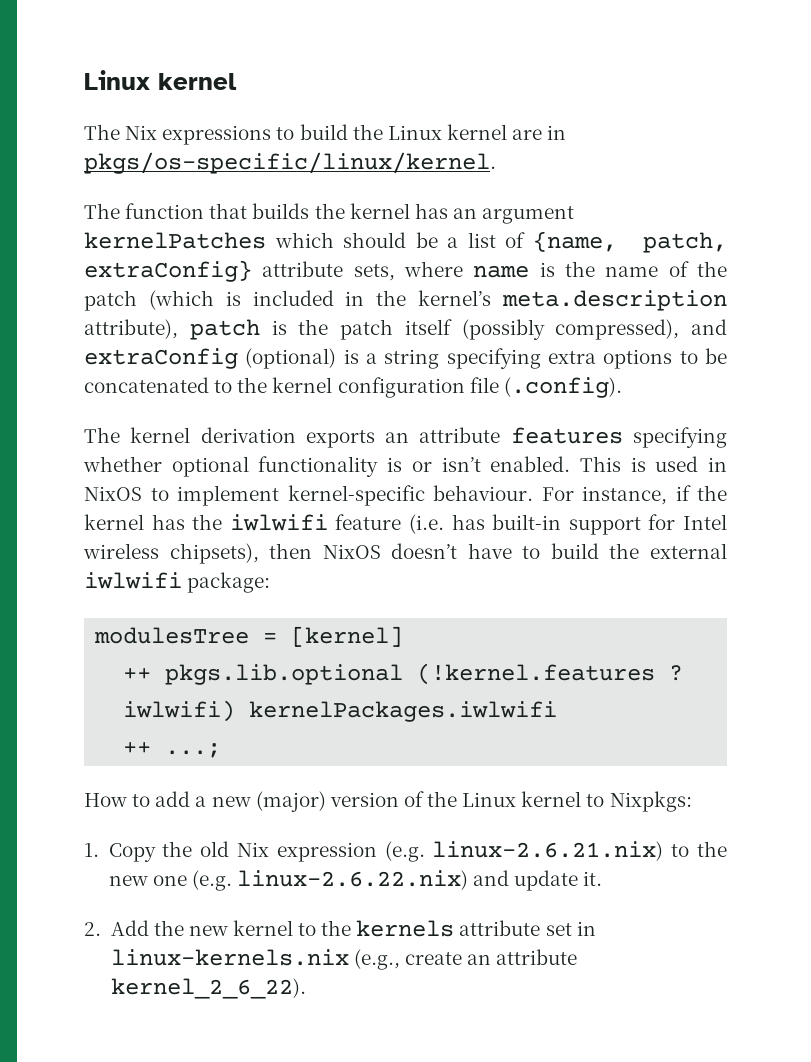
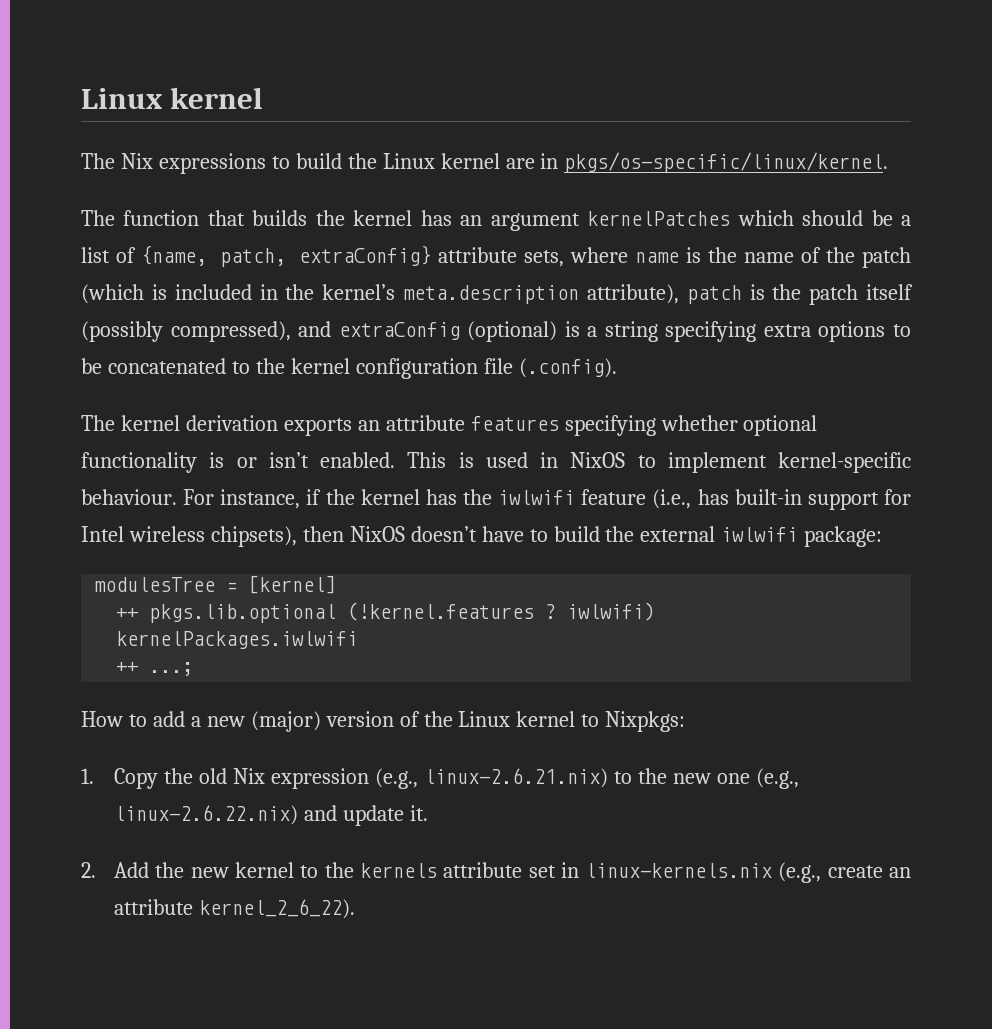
[409,514,444,534] (i.e. -> [652,489,692,509] (i.e.,
[384,841,425,862] (e.g. -> [374,768,418,789] (e.g.,
[191,870,232,891] (e.g. -> [755,768,799,789] (e.g.,

